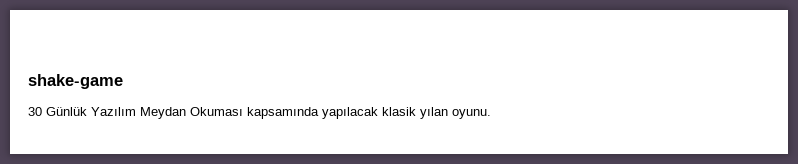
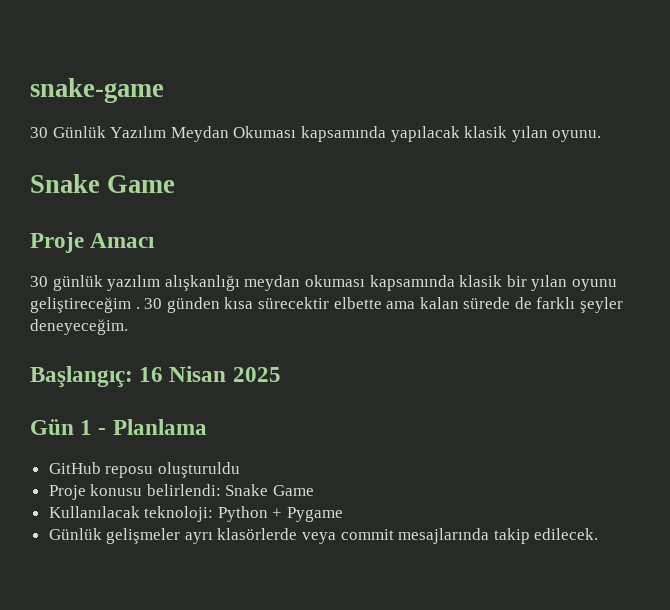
[28,74,123,89] shake-game -> [30,78,164,103] snake-game
(491, 114) none -> [30,174,176,193] [30,232,156,253] [30,275,617,291] [30,297,624,313] [30,319,128,335] [30,366,281,388] [30,419,207,435] [48,462,240,478] [48,484,315,500] [48,506,344,522] [48,528,599,544] // Snake Game // Proje Amacı // 30 günlük yazılım alışkanlığı meydan okuması kapsamında klasik bir yılan oyunu geliştireceğim . 30 günden kısa sürecektir elbette ama kalan sürede de farklı şeyler deneyeceğim. // Başlangıç: 16 Nisan 2025 // Gün 1 - Planlama // GitHub reposu oluşturuldu // Proje konusu belirlendi: Snake Game // Kullanılacak teknoloji: Python + Pygame // Günlük gelişmeler ayrı klasörlerde veya commit mesajlarında takip edilecek.

